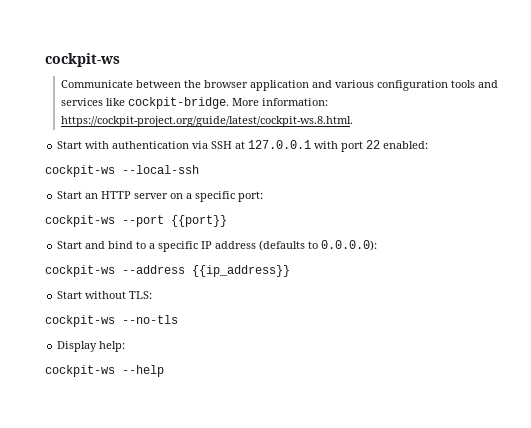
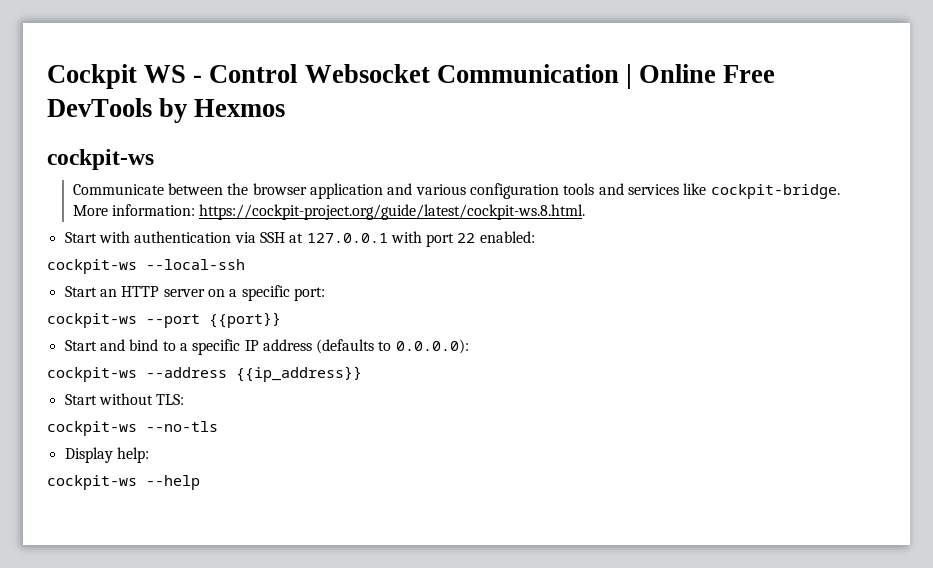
(45, 60) none -> [47,64,776,89] [47,98,286,123] Cockpit WS - Control Websocket Communication | Online Free DevTools by Hexmos //

